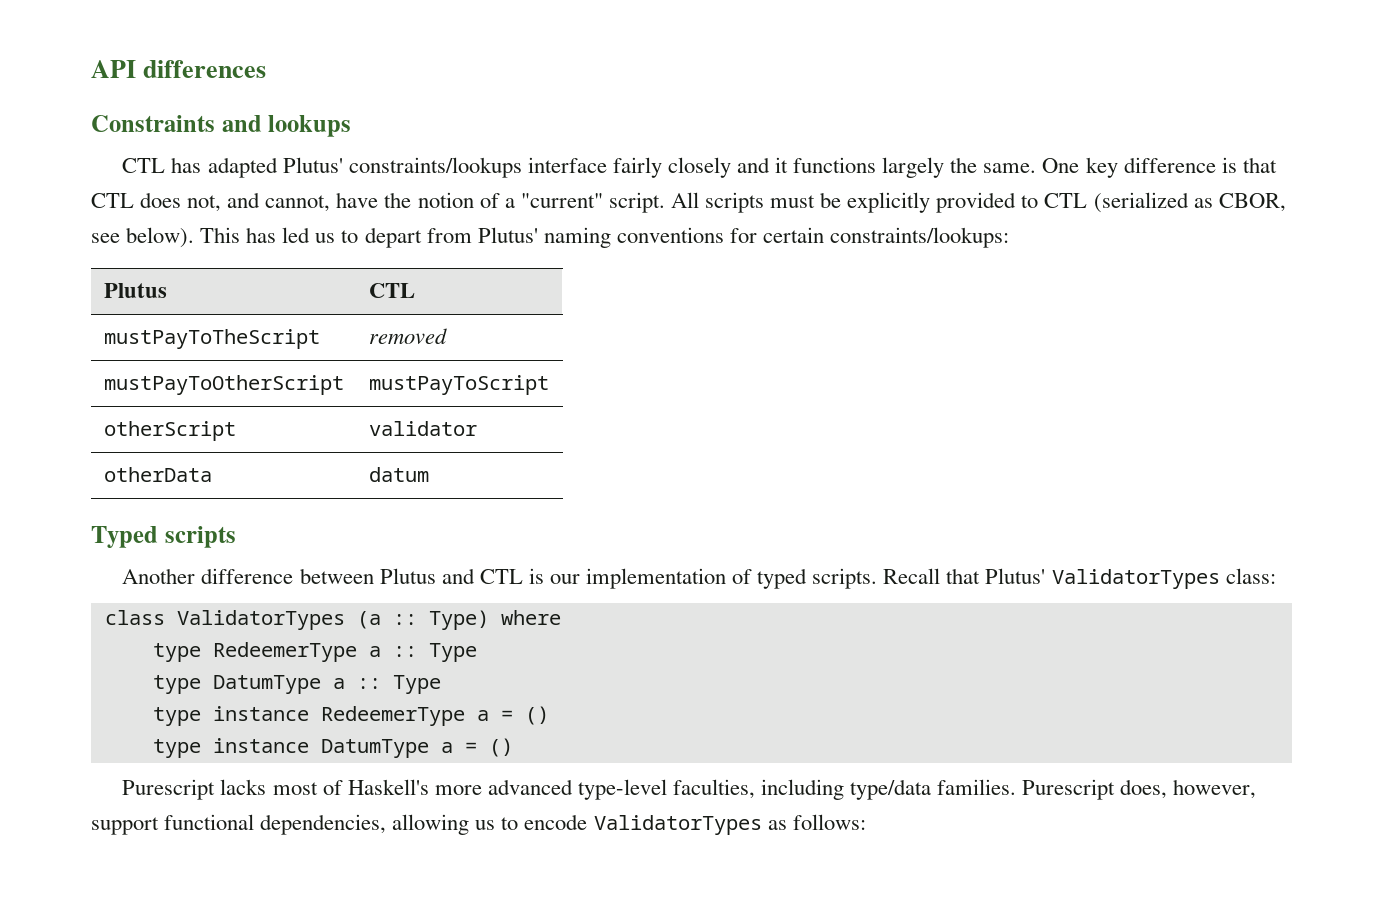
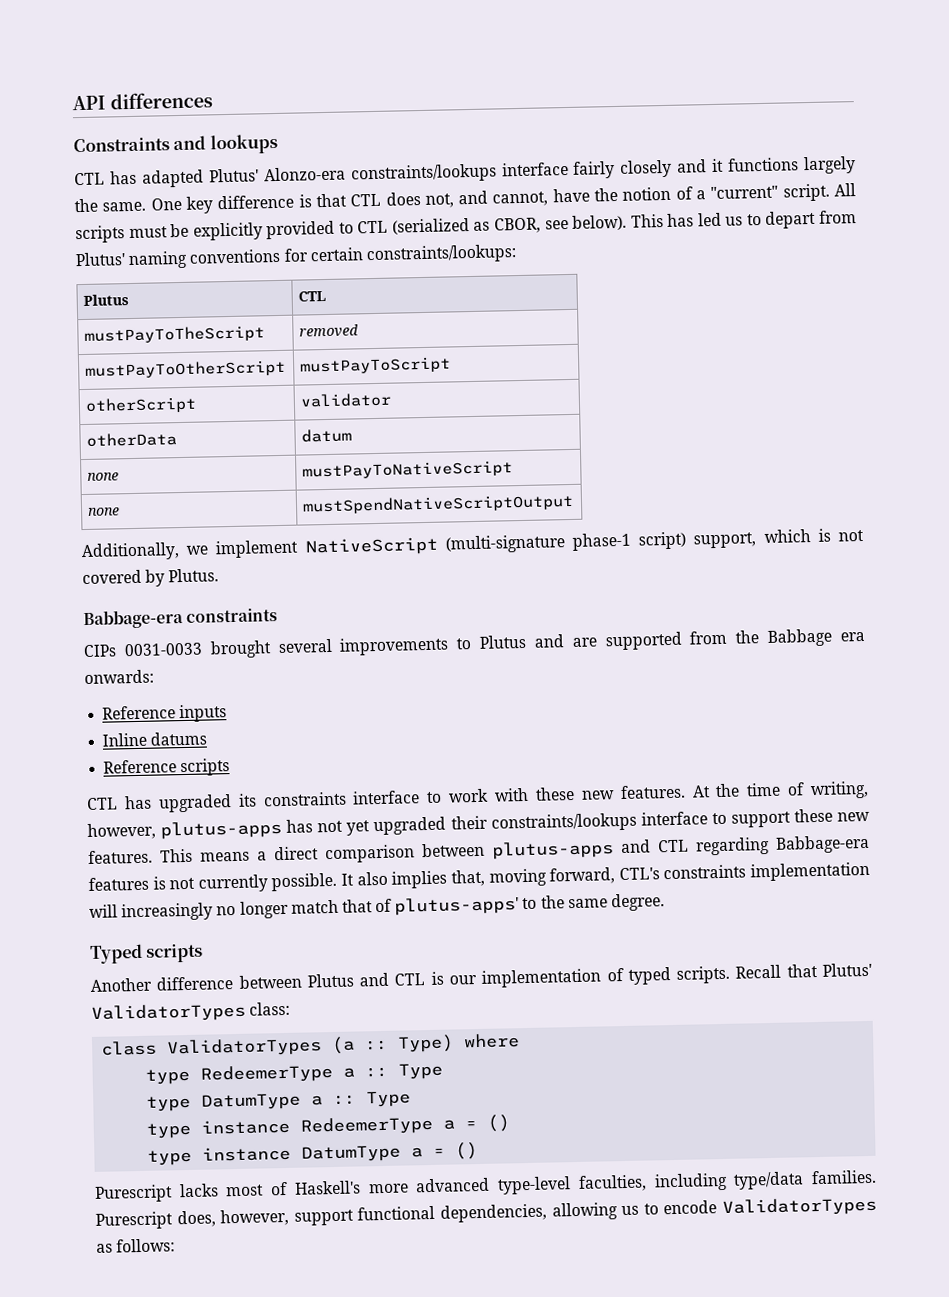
(343, 165) none -> [263,166,346,182] Alonzo-era
(429, 474) none -> [87,472,120,481] [302,460,514,480] [88,507,121,516] [302,493,575,515] [81,528,865,562] [82,568,220,587] [83,608,279,630] [83,628,865,659] [84,669,154,685] [102,704,228,723] [102,731,208,747] [103,758,231,777] [86,780,869,813] [87,808,871,841] [88,834,870,864] [88,861,871,893] [89,893,666,922] // none | mustPayToNativeScript // none | mustSpendNativeScriptOutput // Additionally, we implement NativeScript (multi-signature phase-1 script) support, which is not covered by Plutus. // Babbage-era constraints // CIPs 0031-0033 brought several improvements to Plutus and are supported from the Babbage era onwards: // Reference inputs // Inline datums // Reference scripts // CTL has upgraded its constraints interface to work with these new features. At the time of writing, however, plutus-apps has not yet upgraded their constraints/lookups interface to support these new features. This means a direct comparison between plutus-apps and CTL regarding Babbage-era features is not currently possible. It also implies that, moving forward, CTL's constraints implementation will increasingly no longer match that of plutus-apps' to the same degree.

